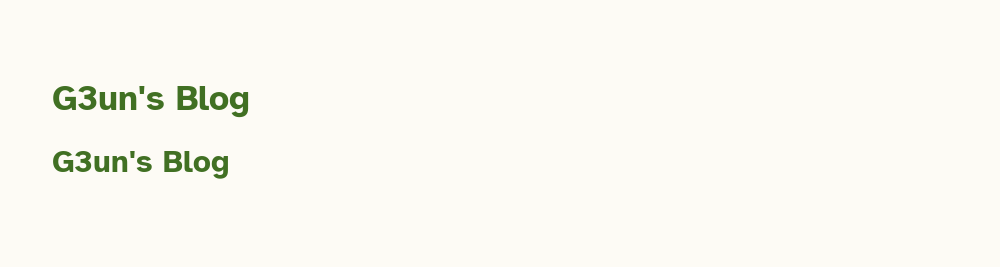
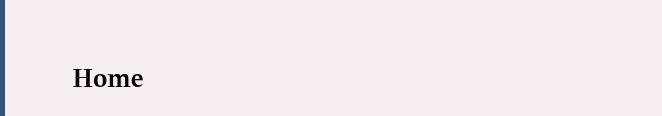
[52,86,250,118] [52,151,230,179] G3un's Blog // G3un's Blog -> [72,69,144,87] Home

